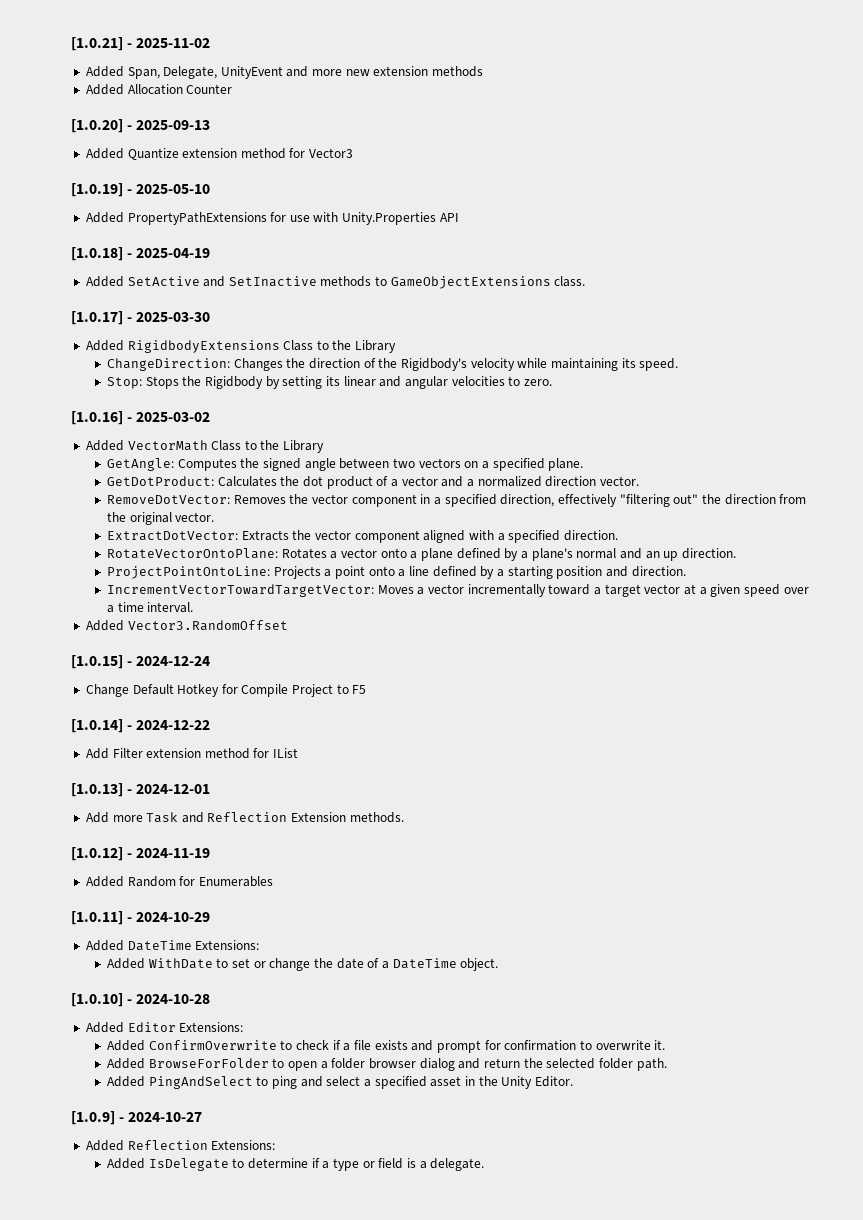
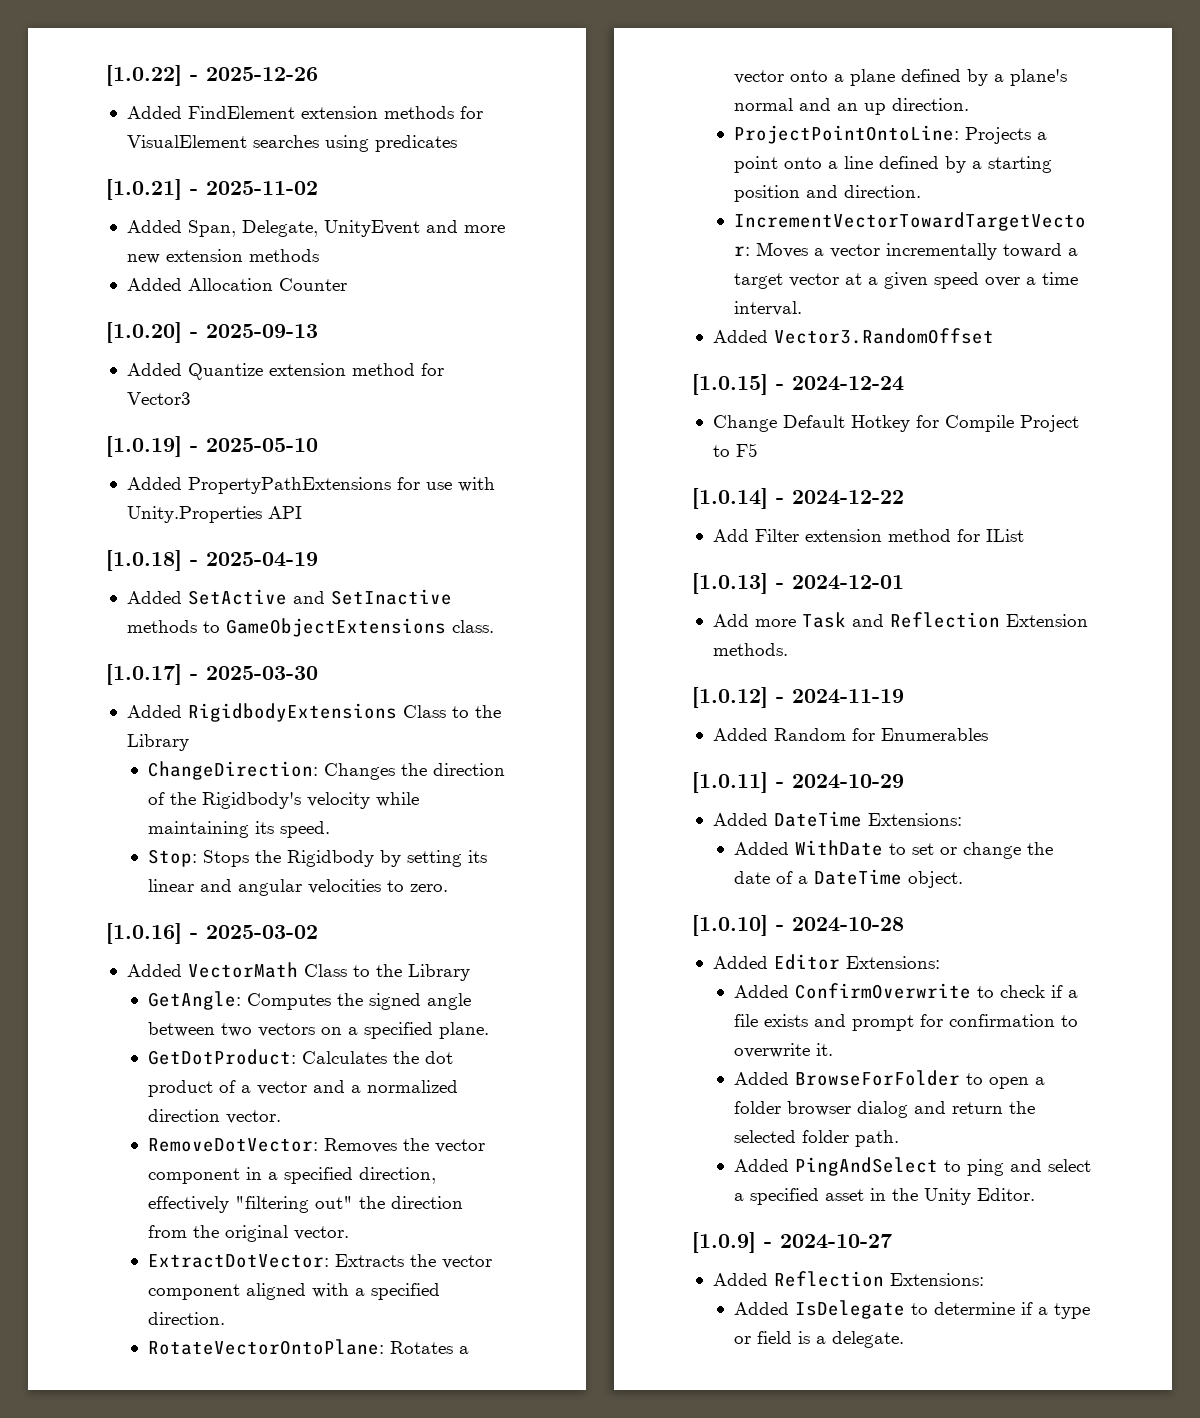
(71, 44) none -> [106,65,318,86] [126,106,483,119] [126,135,457,152] [1.0.22] - 2025-12-26 // Added FindElement extension methods for VisualElement searches using predicates //

